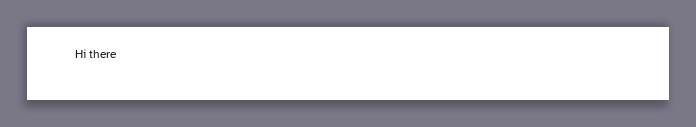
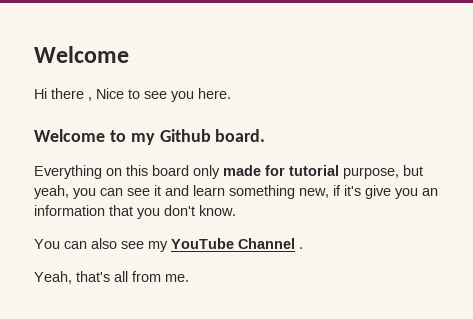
(75, 53) none -> [34,46,129,63] Welcome //
(118, 54) none -> [88,88,231,102] [34,129,266,145] [34,165,423,179] [34,185,438,199] [34,205,236,219] [34,238,303,252] [34,271,189,284] , Nice to see you here. // Welcome to my Github board. // Everything on this board only made for tutorial purpose, but yeah, you can see it and learn something new, if it's give you an information that you don't know. // You can also see my YouTube Channel . // Yeah, that's all from me.

